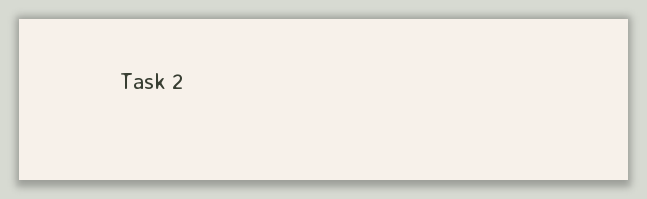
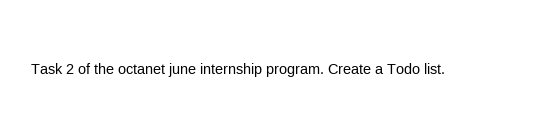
(183, 81) none -> [78,63,445,77] of the octanet june internship program. Create a Todo list.

